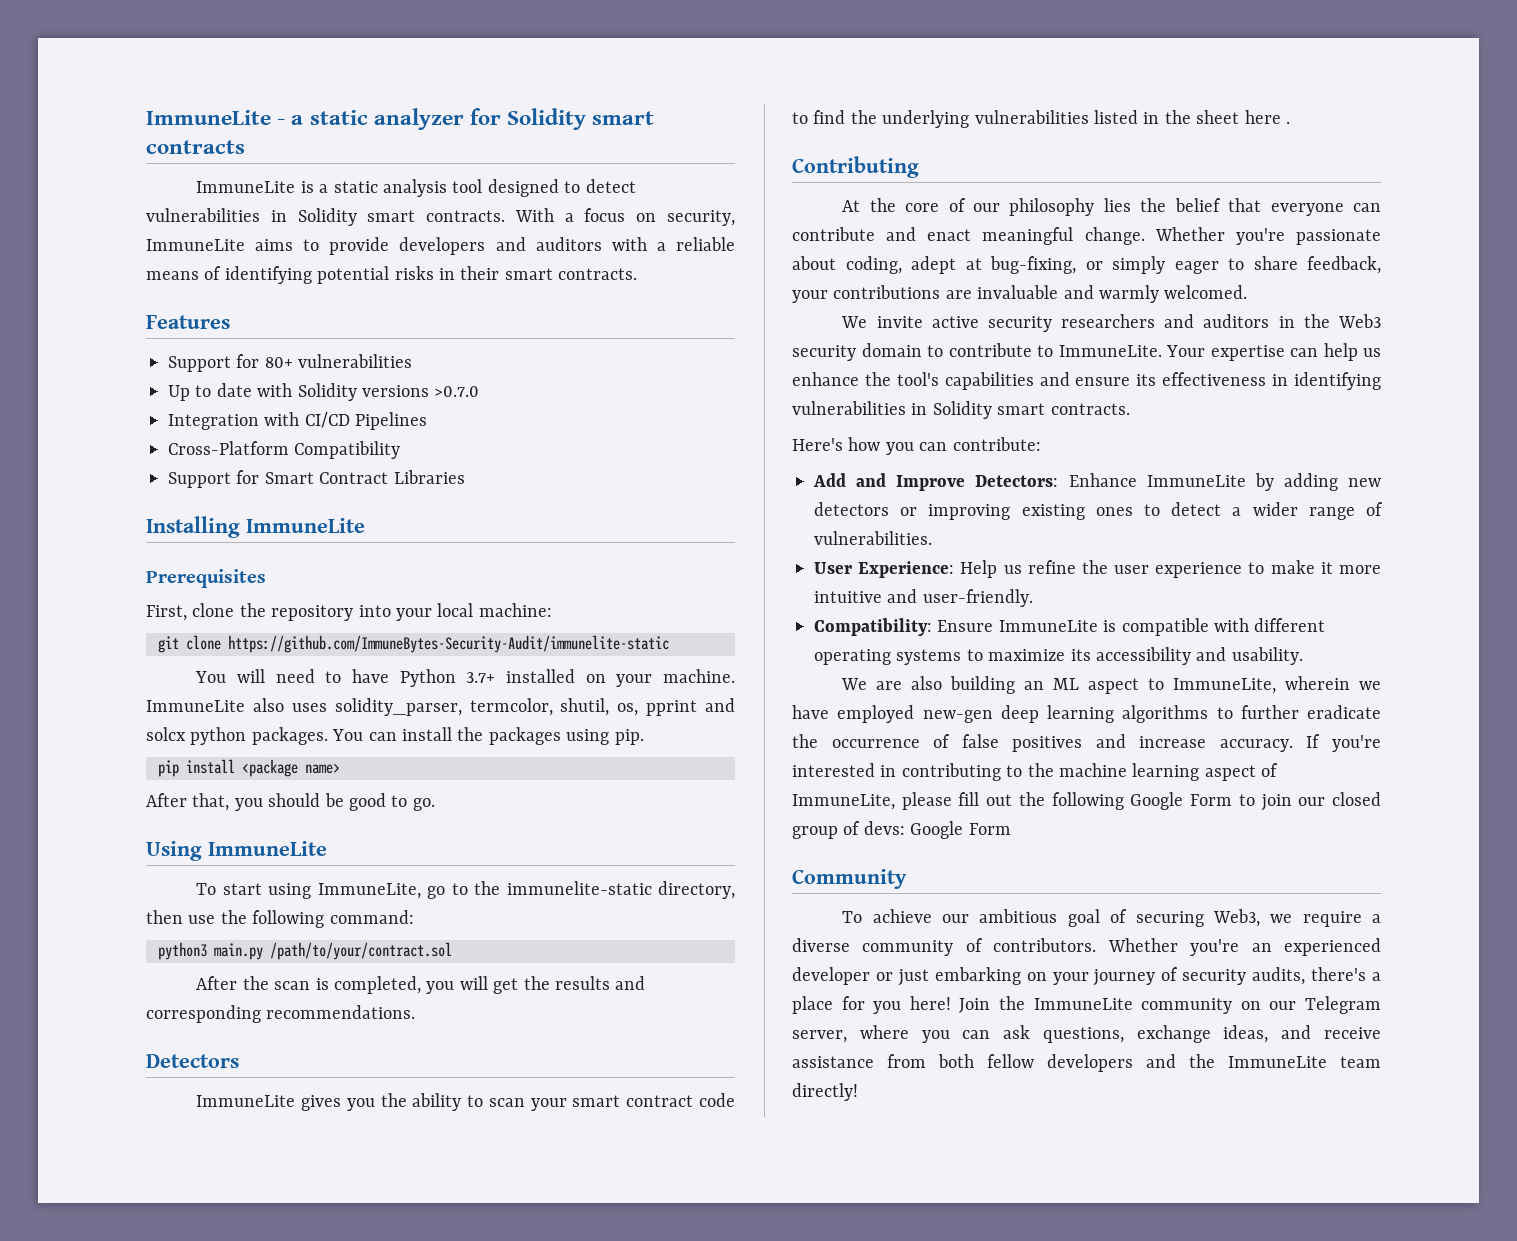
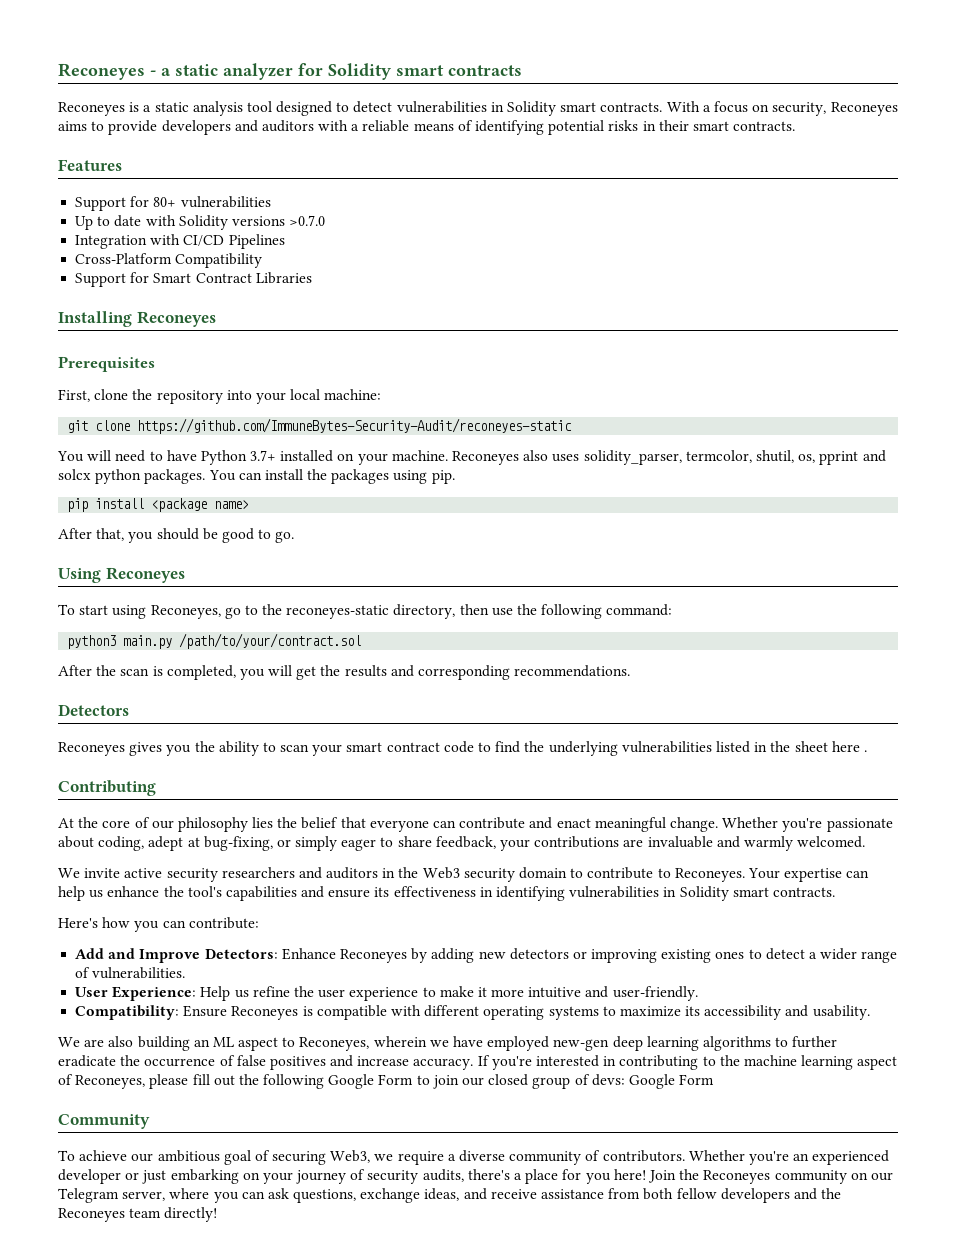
[146,110,271,125] ImmuneLite -> [58,63,145,80] Reconeyes
[196,181,296,193] ImmuneLite -> [58,102,125,116] Reconeyes
[146,239,245,251] ImmuneLite -> [830,102,898,116] Reconeyes
[246,518,365,533] ImmuneLite -> [136,311,216,327] Reconeyes
[228,635,669,653] https://github.com/ImmuneBytes-Security-Audit/immunelite-static -> [137,418,573,434] https://github.com/ImmuneBytes-Security-Audit/reconeyes-static
[146,700,245,712] ImmuneLite -> [452,451,520,465] Reconeyes
[208,841,327,856] ImmuneLite -> [105,567,185,583] Reconeyes
[317,883,421,899] ImmuneLite, -> [150,605,221,619] Reconeyes,
[506,881,652,895] immunelite-static -> [286,605,390,619] reconeyes-static
[196,1095,296,1107] ImmuneLite -> [58,742,125,756] Reconeyes
[1058,345,1162,357] ImmuneLite. -> [674,868,745,882] Reconeyes.
[1146,475,1246,487] ImmuneLite -> [339,949,407,963] Reconeyes
[998,620,1098,632] ImmuneLite -> [231,1006,299,1020] Reconeyes
[1173,678,1277,694] ImmuneLite, -> [299,1037,370,1051] Reconeyes,
[792,794,895,810] ImmuneLite, -> [75,1075,146,1089] Reconeyes,
[1033,998,1133,1010] ImmuneLite -> [703,1170,771,1184] Reconeyes
[1228,1056,1327,1068] ImmuneLite -> [58,1208,125,1222] Reconeyes

